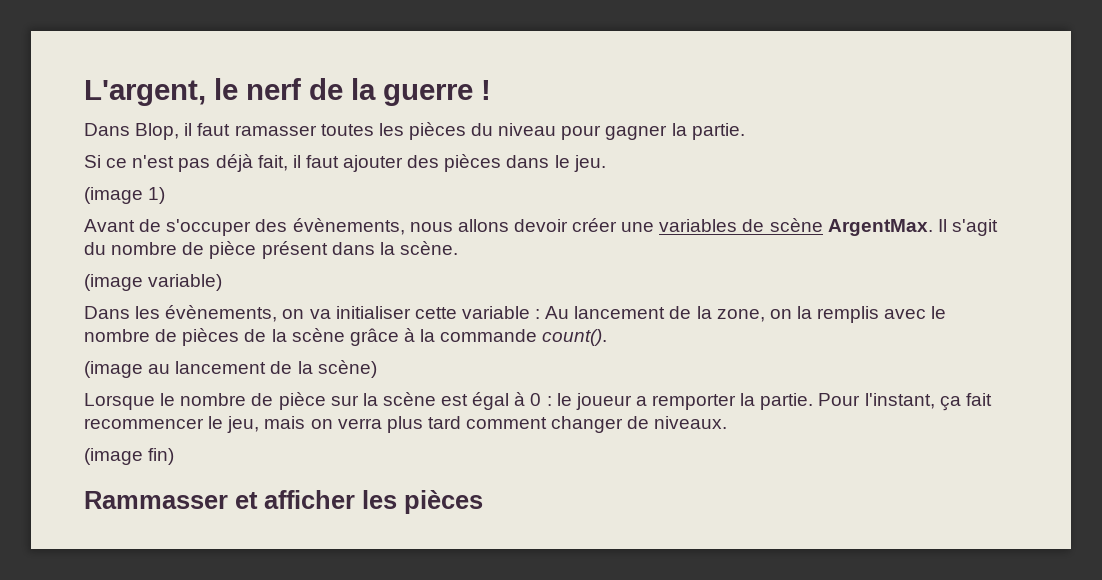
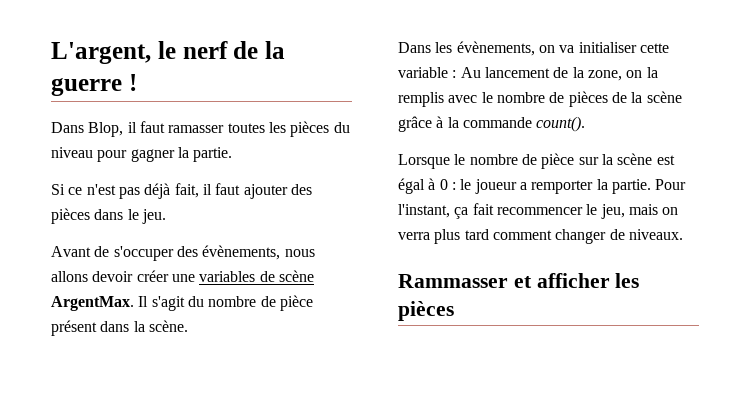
[84,187,166,204] // (image 1) -> (166, 216) none
[84,274,223,291] // (image variable) -> (188, 326) none
[84,360,377,378] // (image au lancement de la scène) -> (586, 124) none
[84,448,175,465] // (image fin) -> (683, 234) none

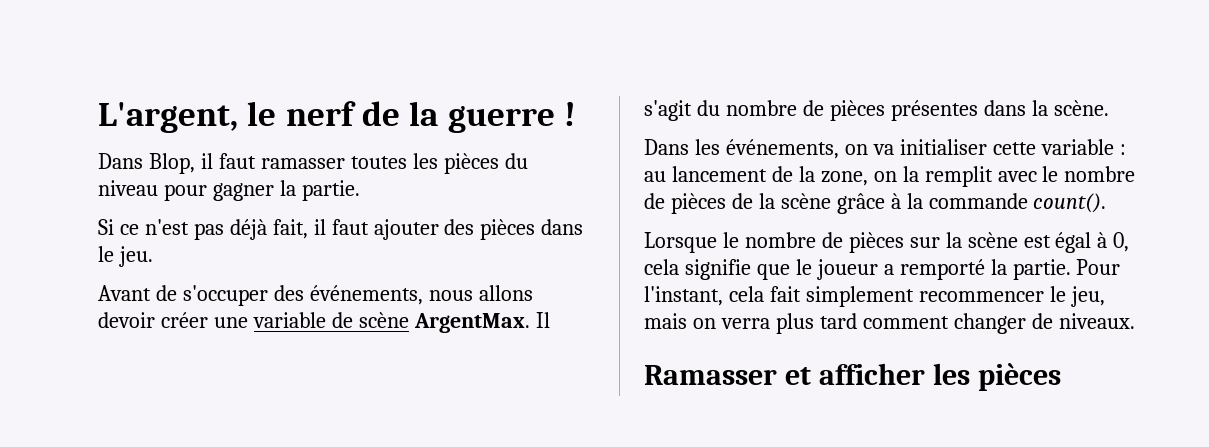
[202,245,281,260] évènements, -> [309,285,423,305] événements,
[199,271,256,282] variables -> [252,312,326,328] variable
[279,295,313,311] [51,320,97,336] pièce présent -> [829,100,978,121] pièces présentes
[456,41,535,56] évènements, -> [725,139,839,159] événements,
[460,67,481,78] Au -> [644,171,666,182] au
[398,92,444,107] remplis -> [924,166,993,187] remplit
[541,153,575,169] pièce -> [848,232,904,253] pièces
[439,179,456,190] 0 : -> [1113,232,1130,252] [644,259,790,280] 0, cela signifie que
[531,180,594,194] remporter -> [899,259,985,280] remporté
[454,203,494,219] ça fait -> [728,286,914,307] cela fait simplement
[398,274,508,288] Rammasser -> [644,365,777,385] Ramasser

